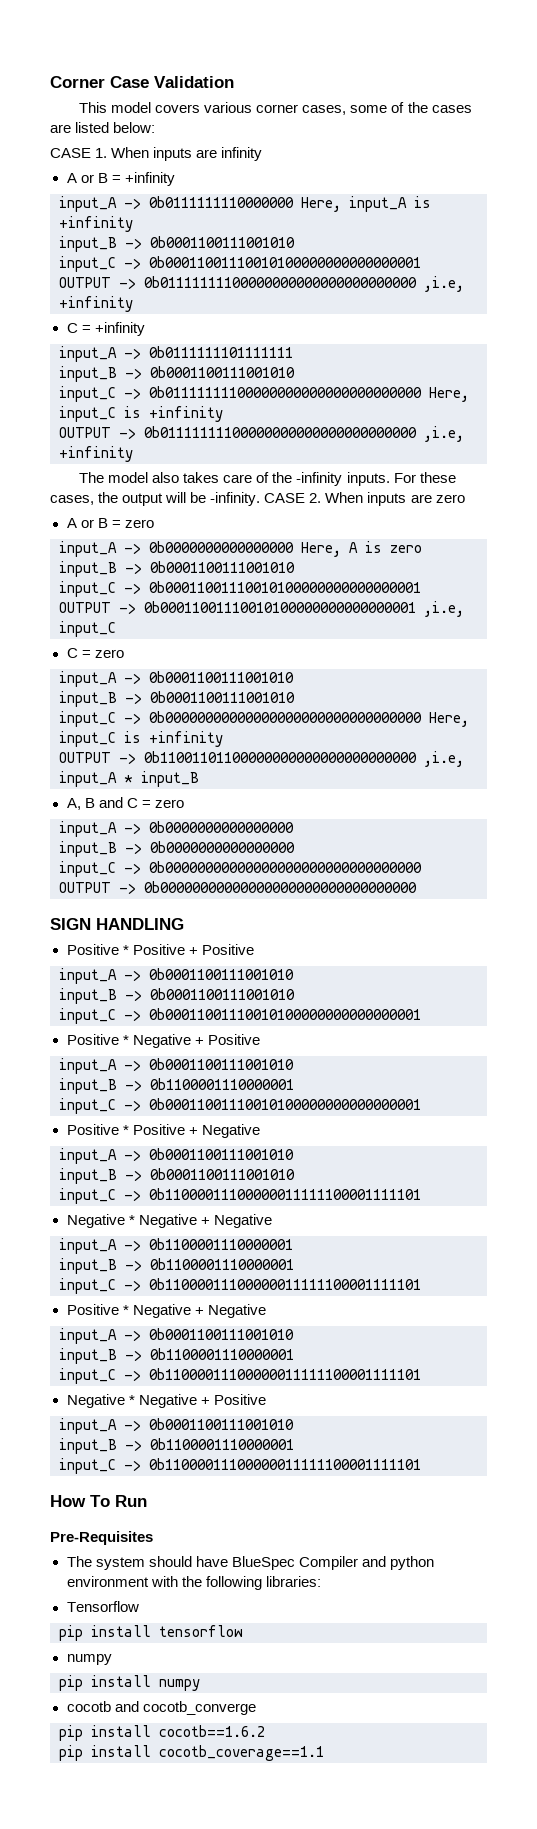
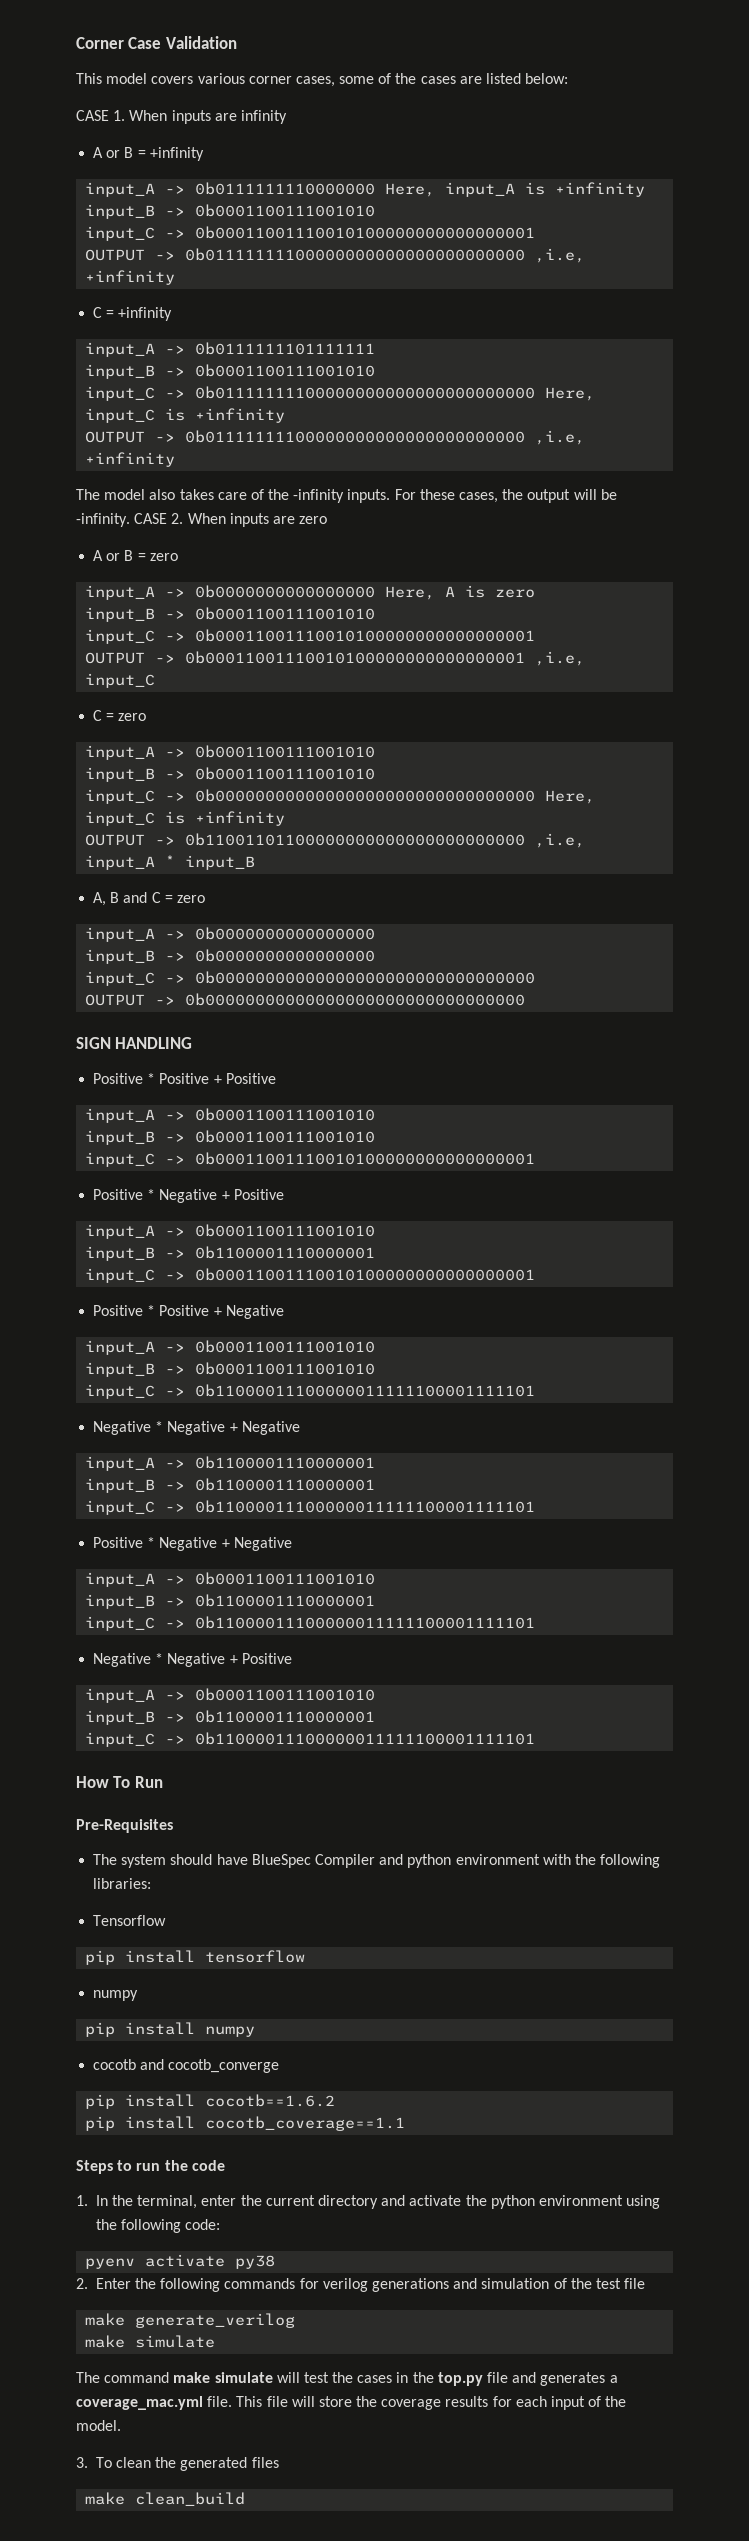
(324, 1753) none -> [76,2160,225,2174] [76,2195,661,2209] [95,2219,221,2233] [85,2254,276,2269] [76,2278,646,2292] [85,2313,296,2328] [85,2335,216,2348] [76,2372,618,2386] [76,2396,627,2410] [76,2420,121,2431] [76,2457,279,2471] [85,2492,246,2506] // Steps to run the code // 1. In the terminal, enter the current directory and activate the python environment using the following code: // pyenv activate py38 // 2. Enter the following commands for verilog generations and simulation of the test file // make generate_verilog // make simulate // The command make simulate will test the cases in the top.py file and generates a coverage_mac.yml file. This file will store the coverage results for each input of the model. // 3. To clean the generated files // make clean_build

